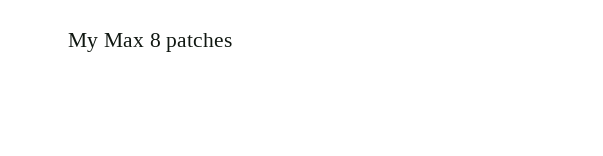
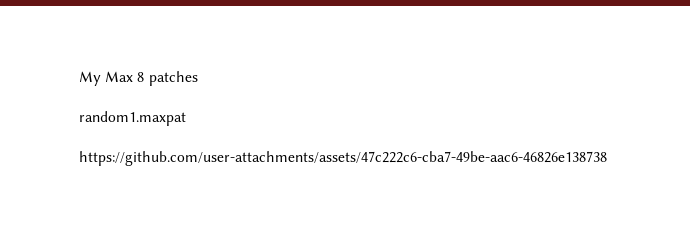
(233, 42) none -> [79,111,186,126] [79,151,607,166] // random1.maxpat // https://github.com/user-attachments/assets/47c222c6-cba7-49be-aac6-46826e138738

